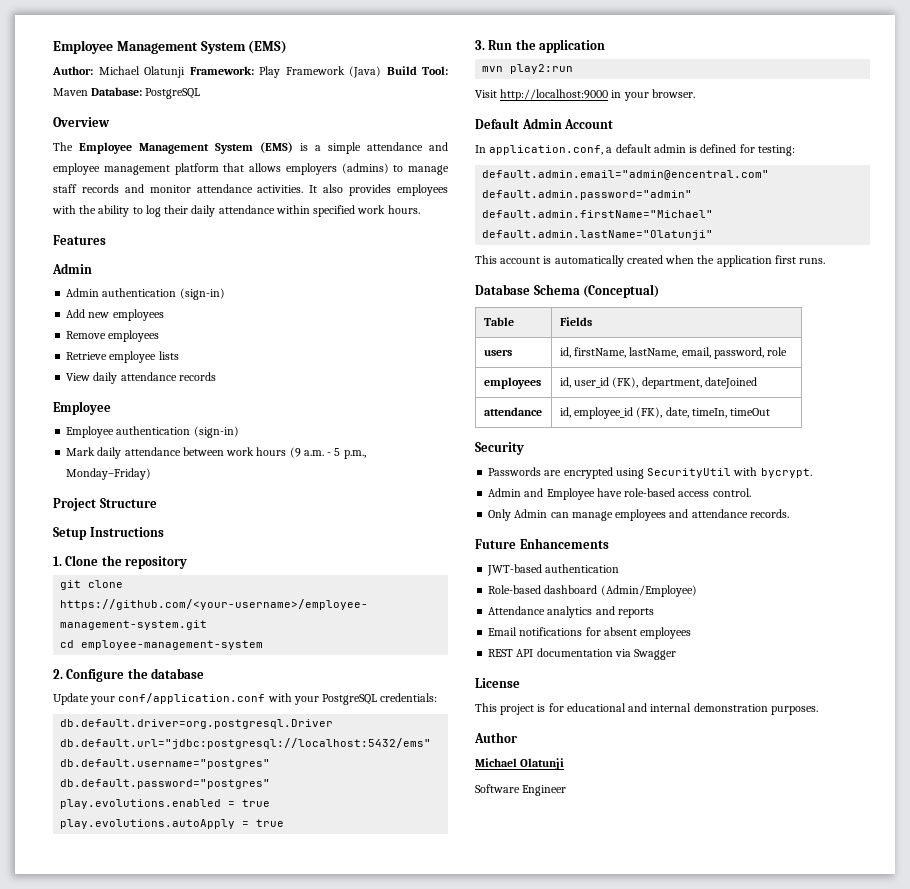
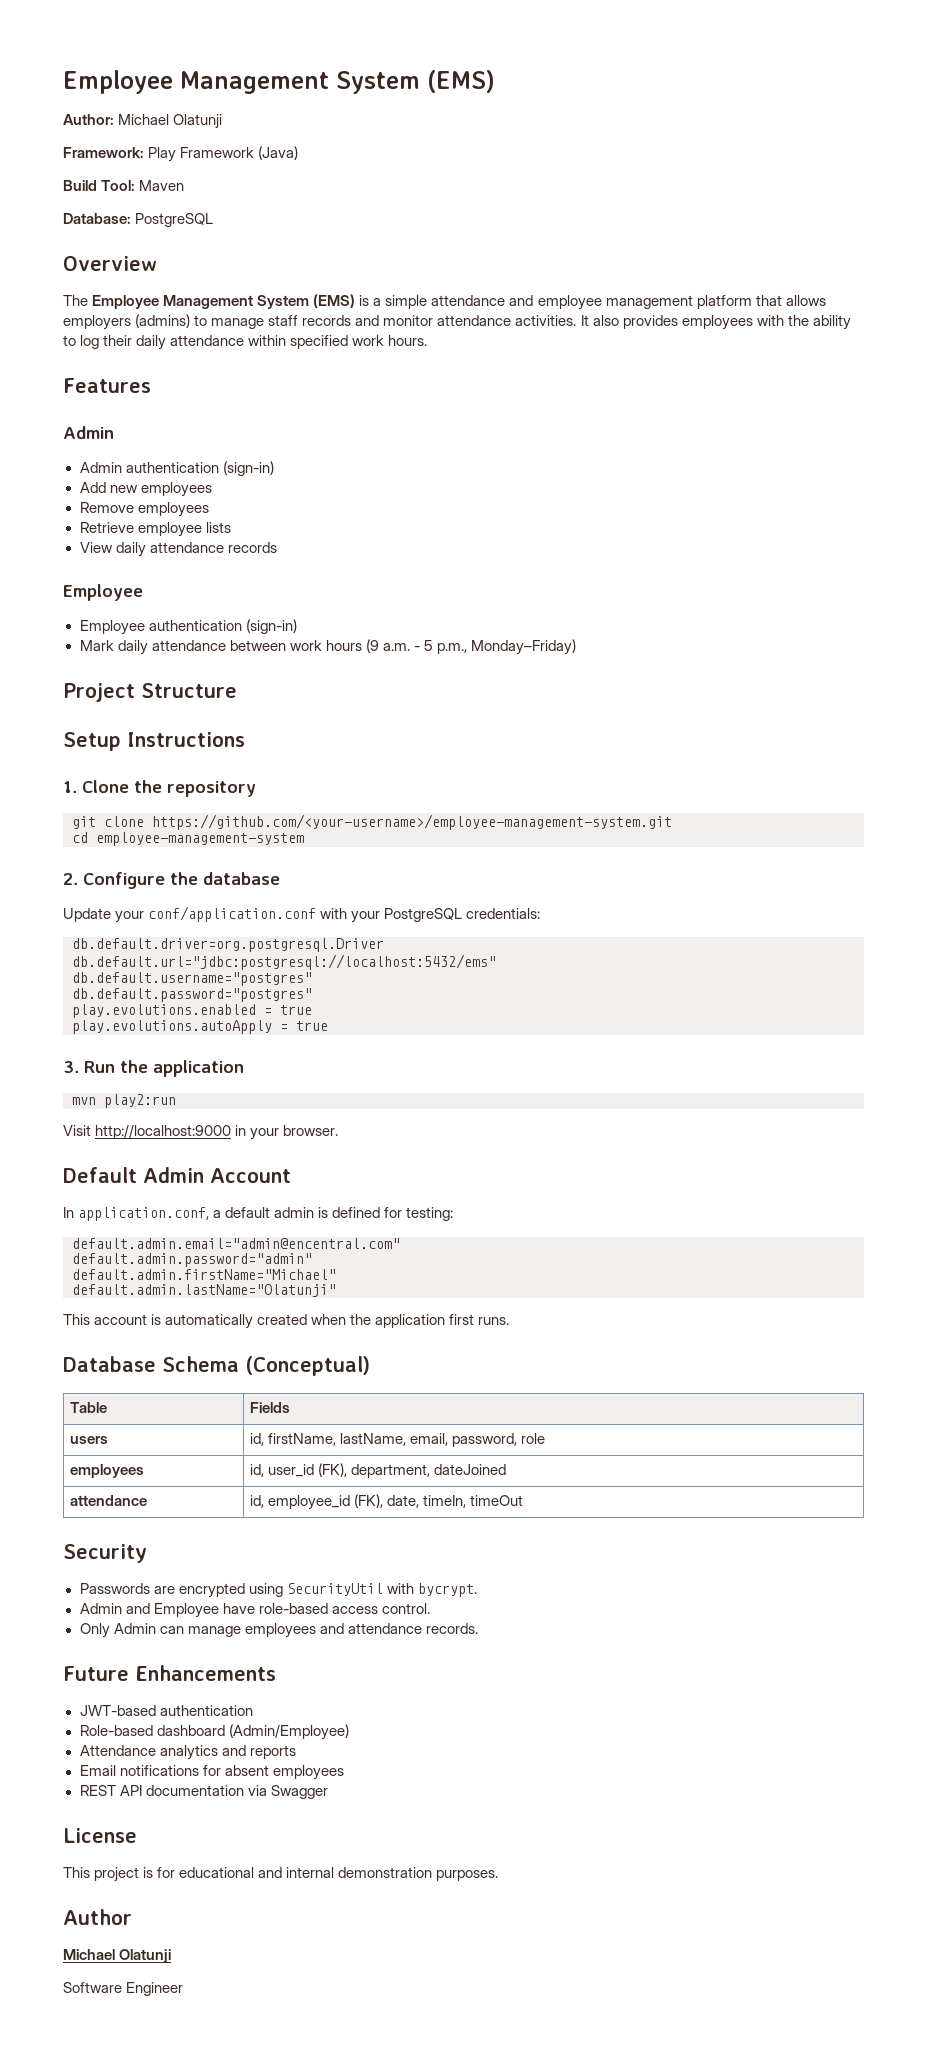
(185, 72) none -> (223, 121) //
(381, 72) none -> (299, 153) //
(88, 92) none -> (185, 185) //

